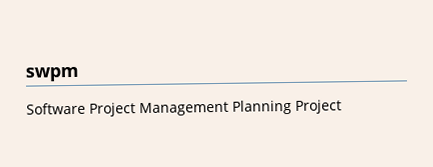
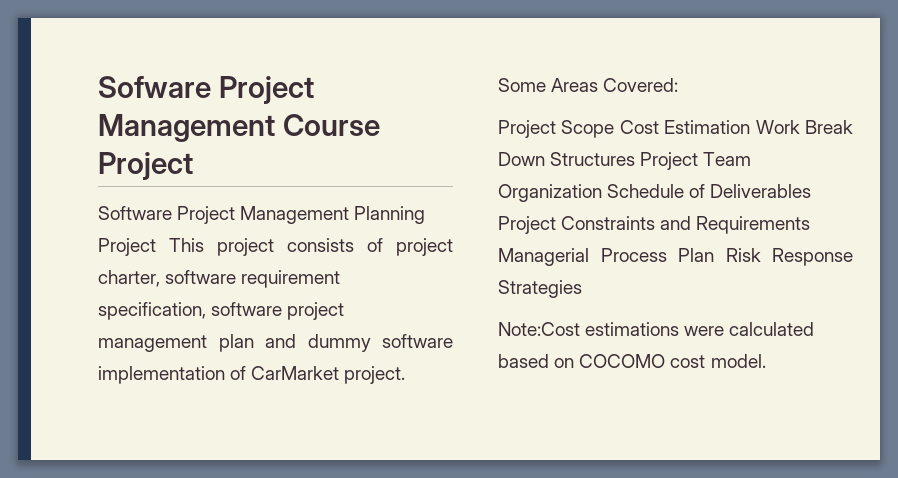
[25,66,79,82] swpm -> [98,76,314,104] [98,114,380,142] [98,152,193,180] Sofware Project Management Course Project
(342, 106) none -> [169,238,453,256] [98,270,341,288] [98,302,345,320] [98,334,453,352] [98,366,406,384] [498,78,679,92] [498,120,853,138] [498,152,752,170] [498,184,812,202] [498,216,811,234] [498,248,853,266] [498,280,582,298] [498,322,815,336] [498,354,766,368] This project consists of project charter, software requirement specification, software project management plan and dummy software implementation of CarMarket project. Some Areas Covered: // Project Scope Cost Estimation Work Break Down Structures Project Team Organization Schedule of Deliverables Project Constraints and Requirements Managerial Process Plan Risk Response Strategies // Note:Cost estimations were calculated based on COCOMO cost model.

